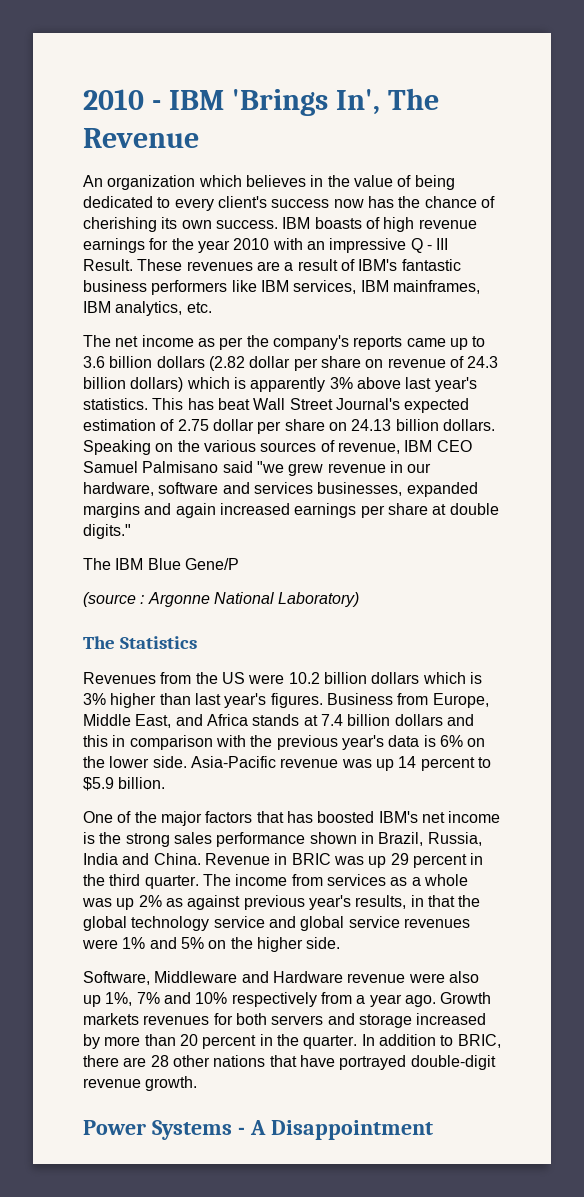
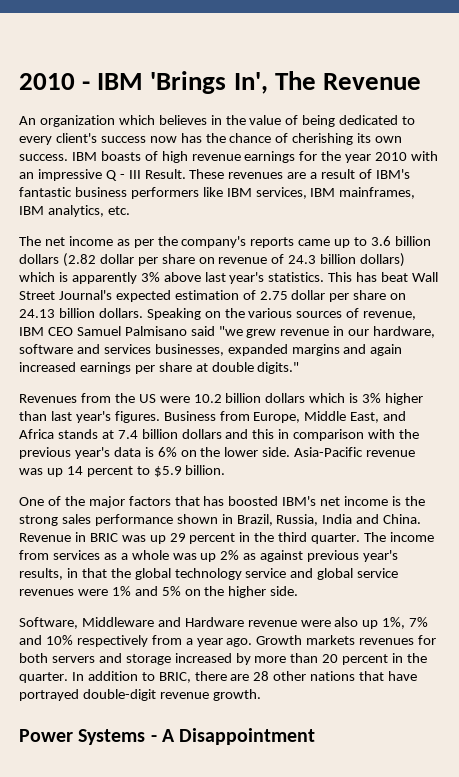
[83,558,239,570] [83,592,360,607] [83,636,198,649] // The IBM Blue Gene/P // (source : Argonne National Laboratory) // The Statistics -> (300, 368) none

